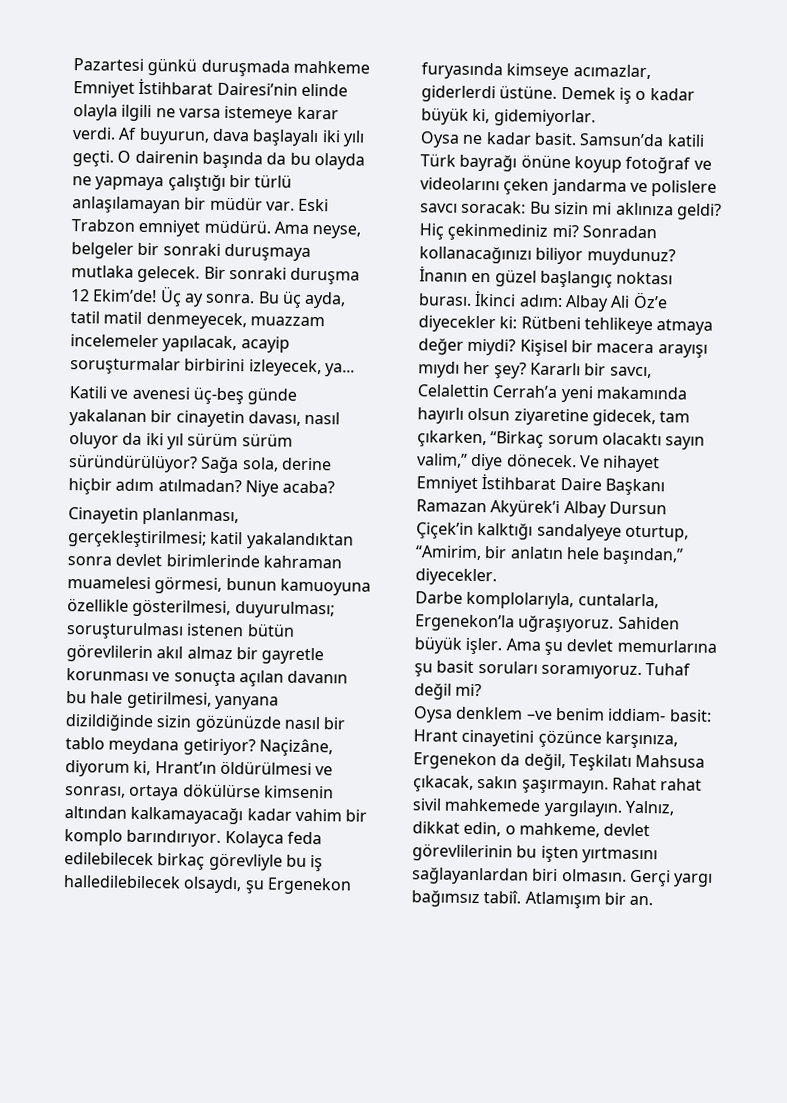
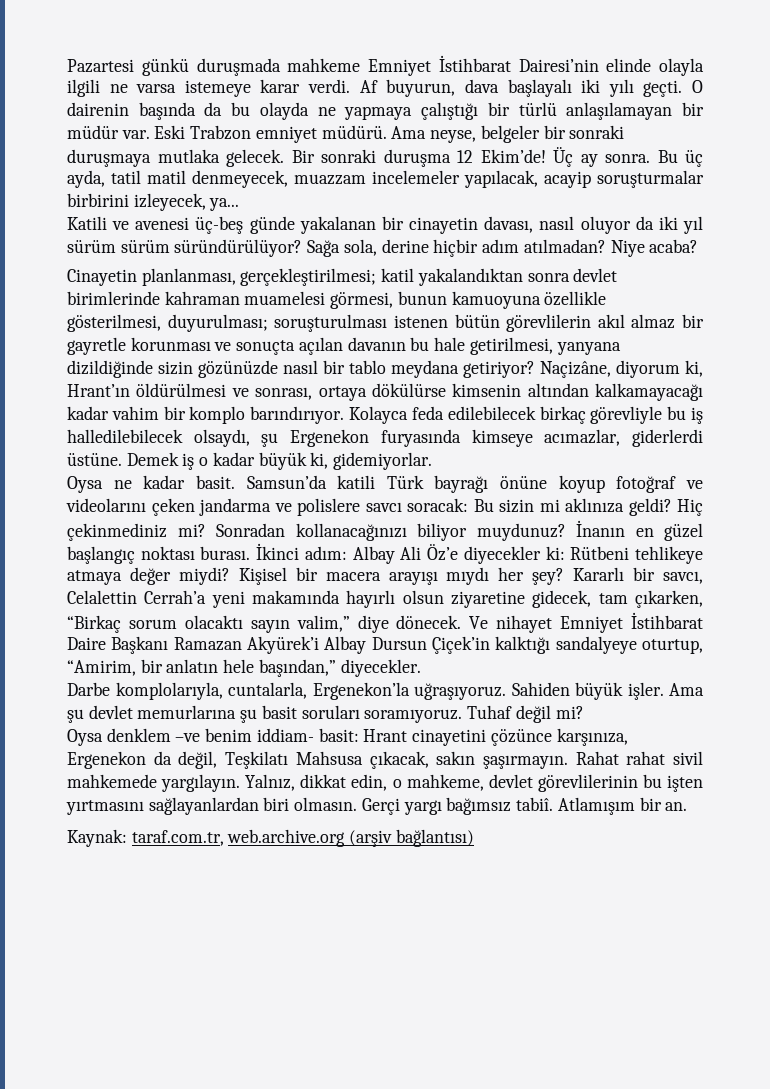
(654, 900) none -> [67,829,474,847] // Kaynak: taraf.com.tr, web.archive.org (arşiv bağlantısı)

